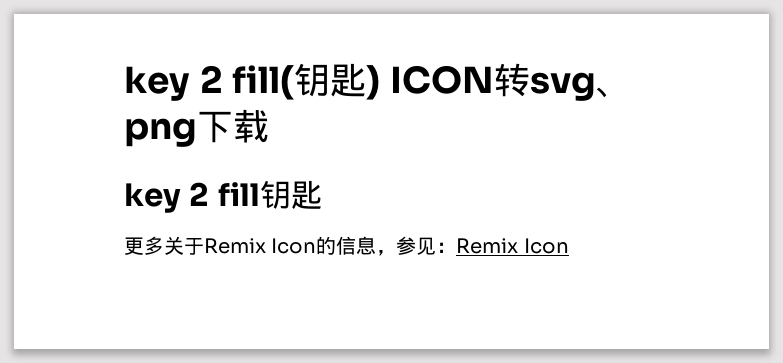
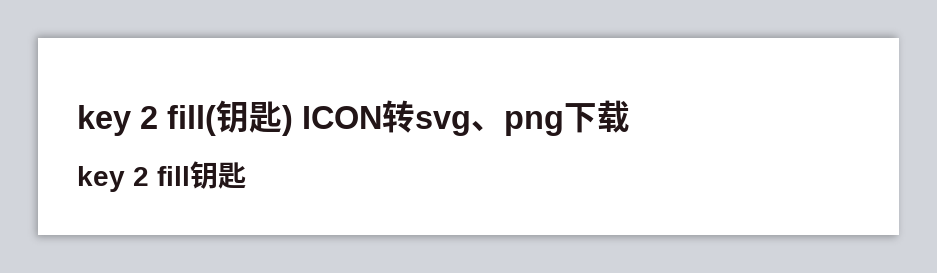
[124,236,569,256] // 更多关于Remix Icon的信息，参见：Remix Icon -> (246, 175) none

